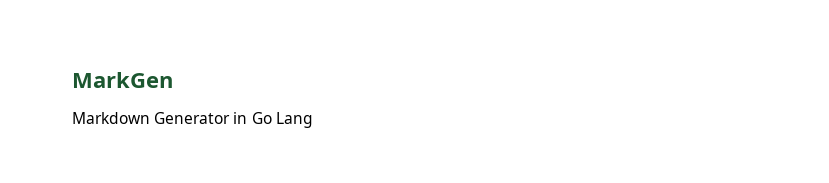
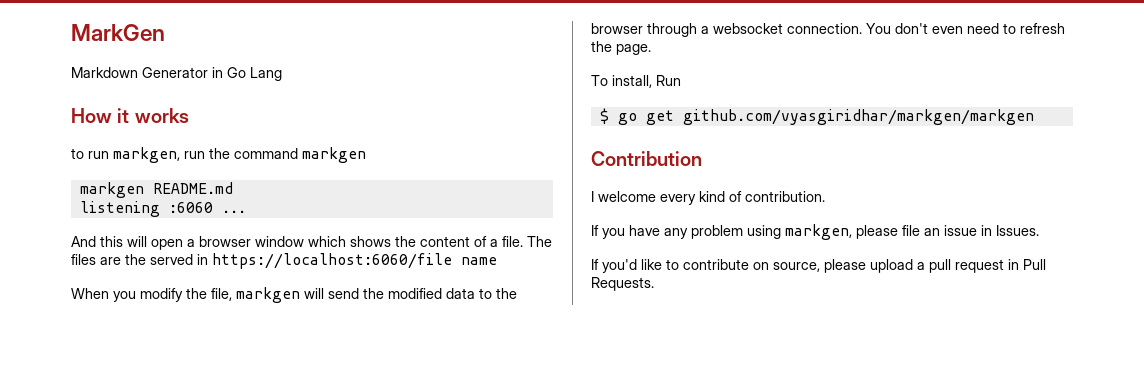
(313, 120) none -> [71,108,189,123] [71,147,366,163] [79,182,233,198] [79,201,246,217] [71,236,552,250] [71,253,497,269] [71,287,517,303] [591,23,1065,37] [591,41,651,55] [591,75,681,88] [599,108,1034,125] [591,151,702,166] [591,191,825,205] [591,224,1039,240] [591,259,1046,273] [591,277,654,291] // How it works // to run markgen, run the command markgen // markgen README.md // listening :6060 ... // And this will open a browser window which shows the content of a file. The files are the served in https://localhost:6060/file name // When you modify the file, markgen will send the modified data to the browser through a websocket connection. You don't even need to refresh the page. // To install, Run // $ go get github.com/vyasgiridhar/markgen/markgen // Contribution // I welcome every kind of contribution. // If you have any problem using markgen, please file an issue in Issues. // If you'd like to contribute on source, please upload a pull request in Pull Requests.

